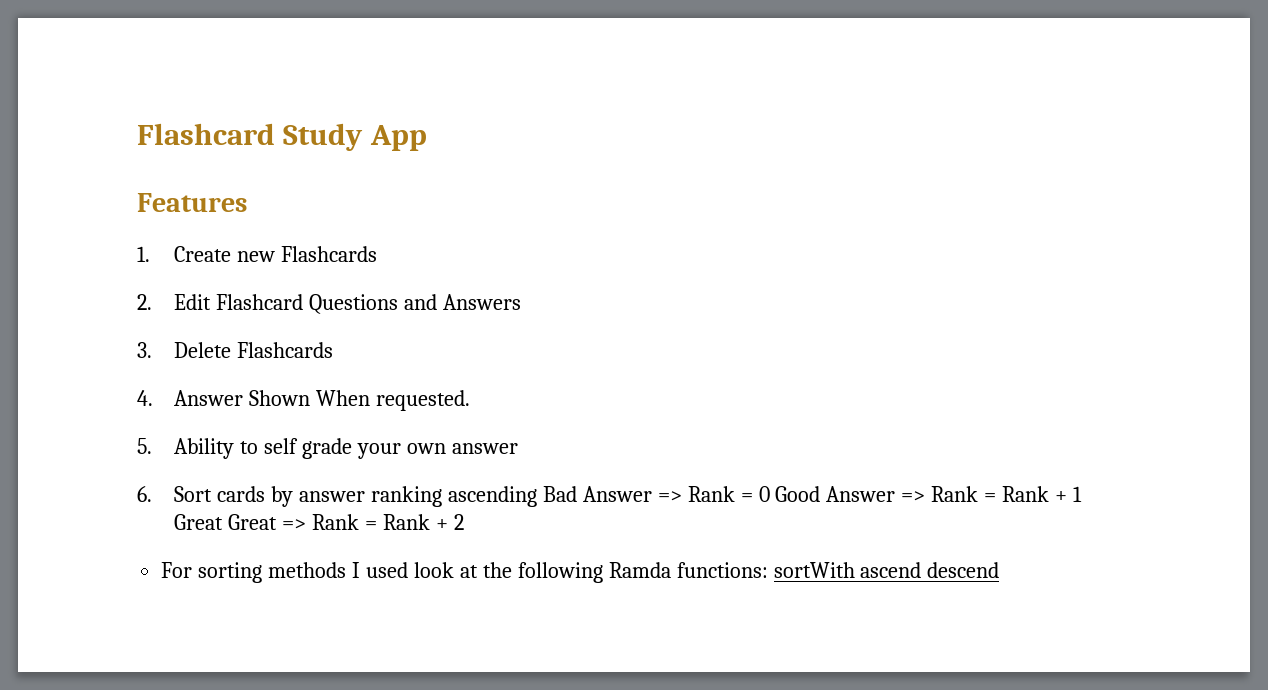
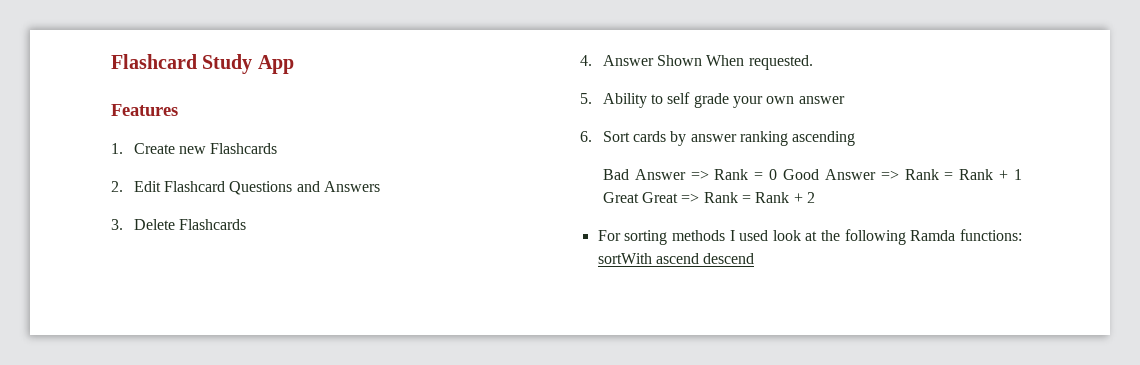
(537, 496) none -> (856, 138) //

